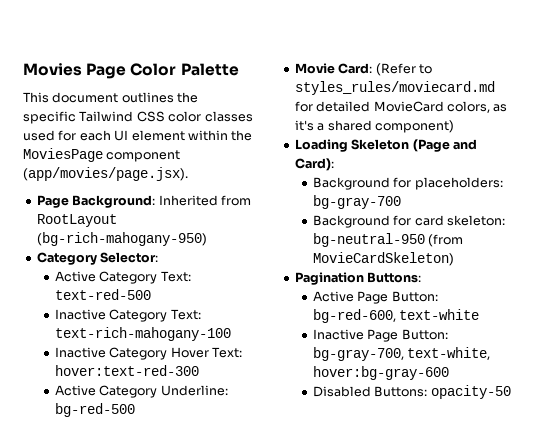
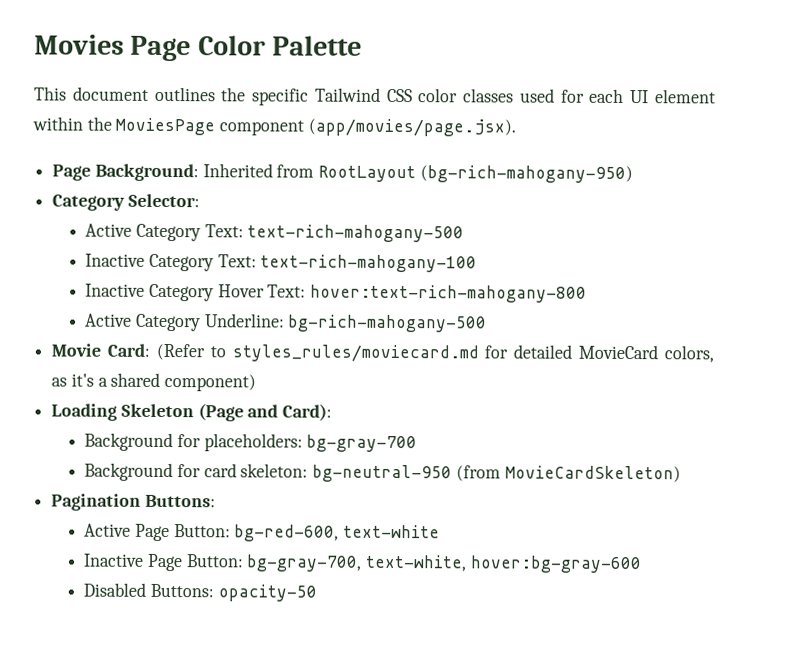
[54,289,151,300] text-red-500 -> [247,224,465,243] text-rich-mahogany-500
[54,365,199,376] hover:text-red-300 -> [310,284,588,303] hover:text-rich-mahogany-800
[54,403,135,417] bg-red-500 -> [288,314,488,333] bg-rich-mahogany-500

